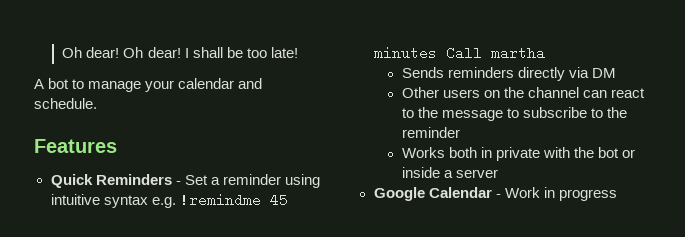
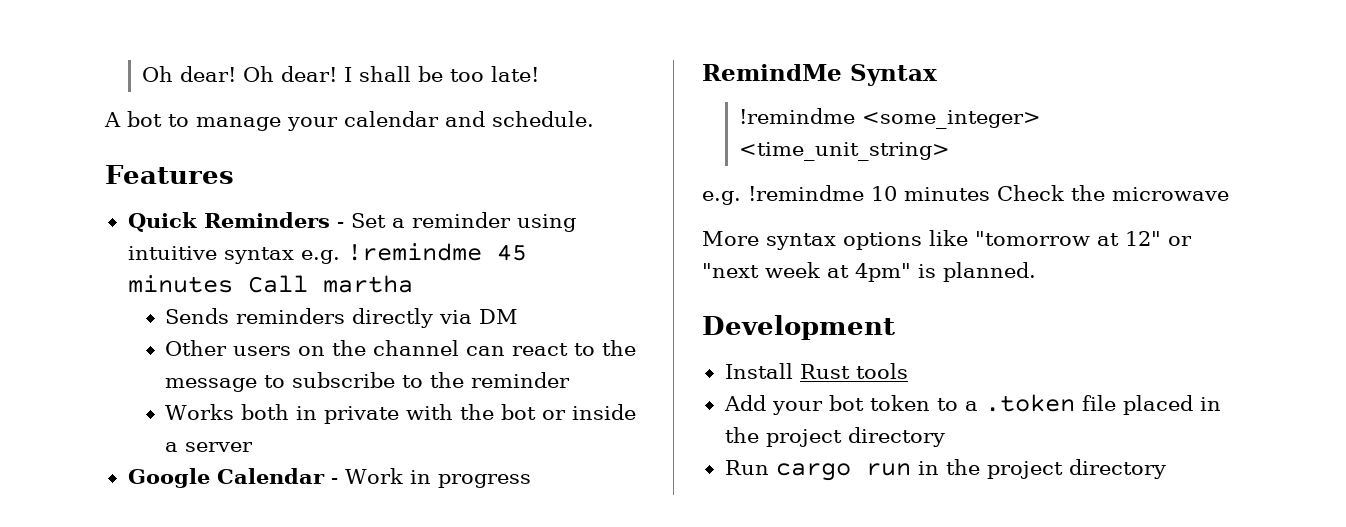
(617, 195) none -> [702,64,937,86] [739,108,1042,129] [739,142,951,161] [702,185,1229,205] [702,230,1192,250] [702,262,1036,282] [702,315,895,340] [724,363,908,379] [723,394,1221,415] [724,427,945,447] [724,459,1166,481] // RemindMe Syntax // !remindme <some_integer> <time_unit_string> // e.g. !remindme 10 minutes Check the microwave // More syntax options like "tomorrow at 12" or "next week at 4pm" is planned. // Development // Install Rust tools // Add your bot token to a .token file placed in the project directory // Run cargo run in the project directory

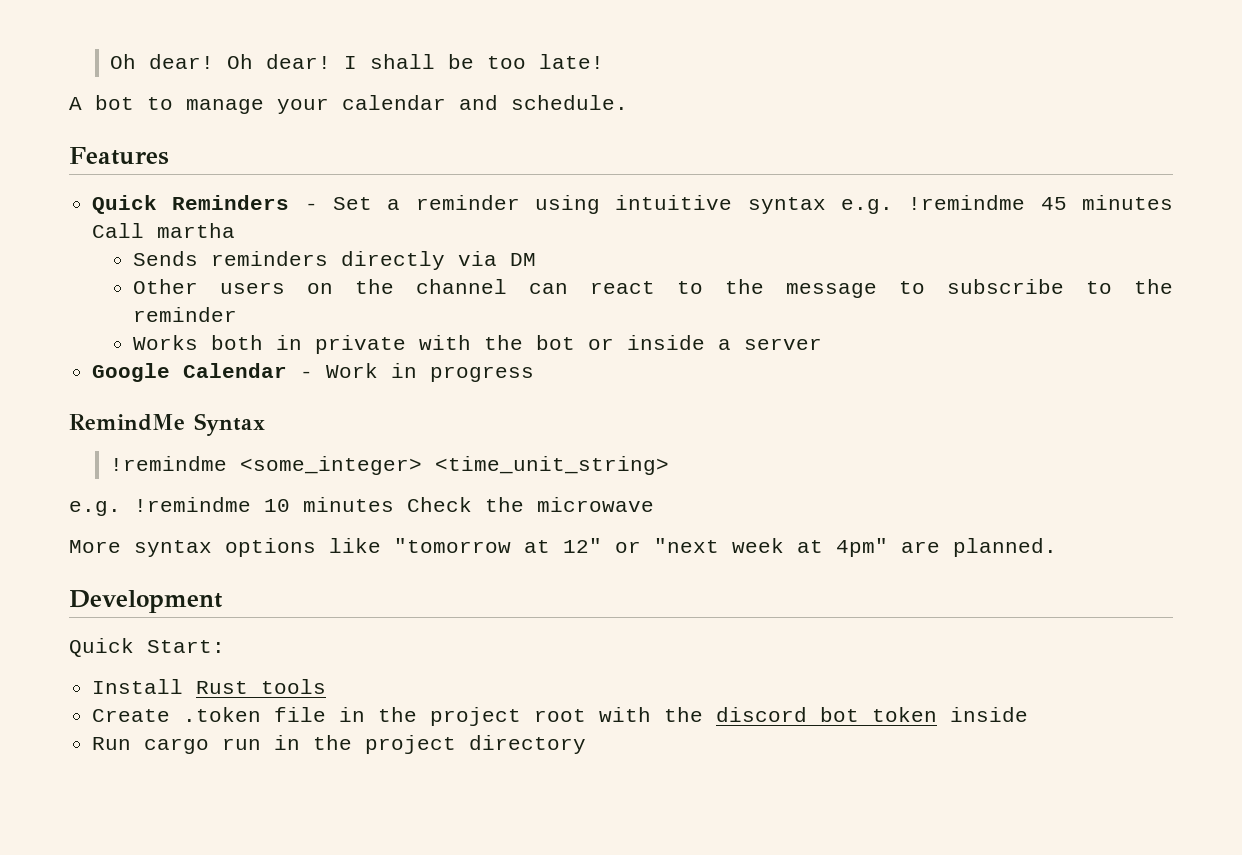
[918,264,936,278] is -> [901,541,940,553] are
(895, 327) none -> [69,638,225,657] // Quick Start:
[723,395,978,415] Add your bot token to a -> [92,709,171,722] Create
[1122,395,1221,415] [724,427,945,447] placed in the project directory -> [339,707,1029,726] in the project root with the discord bot token inside

